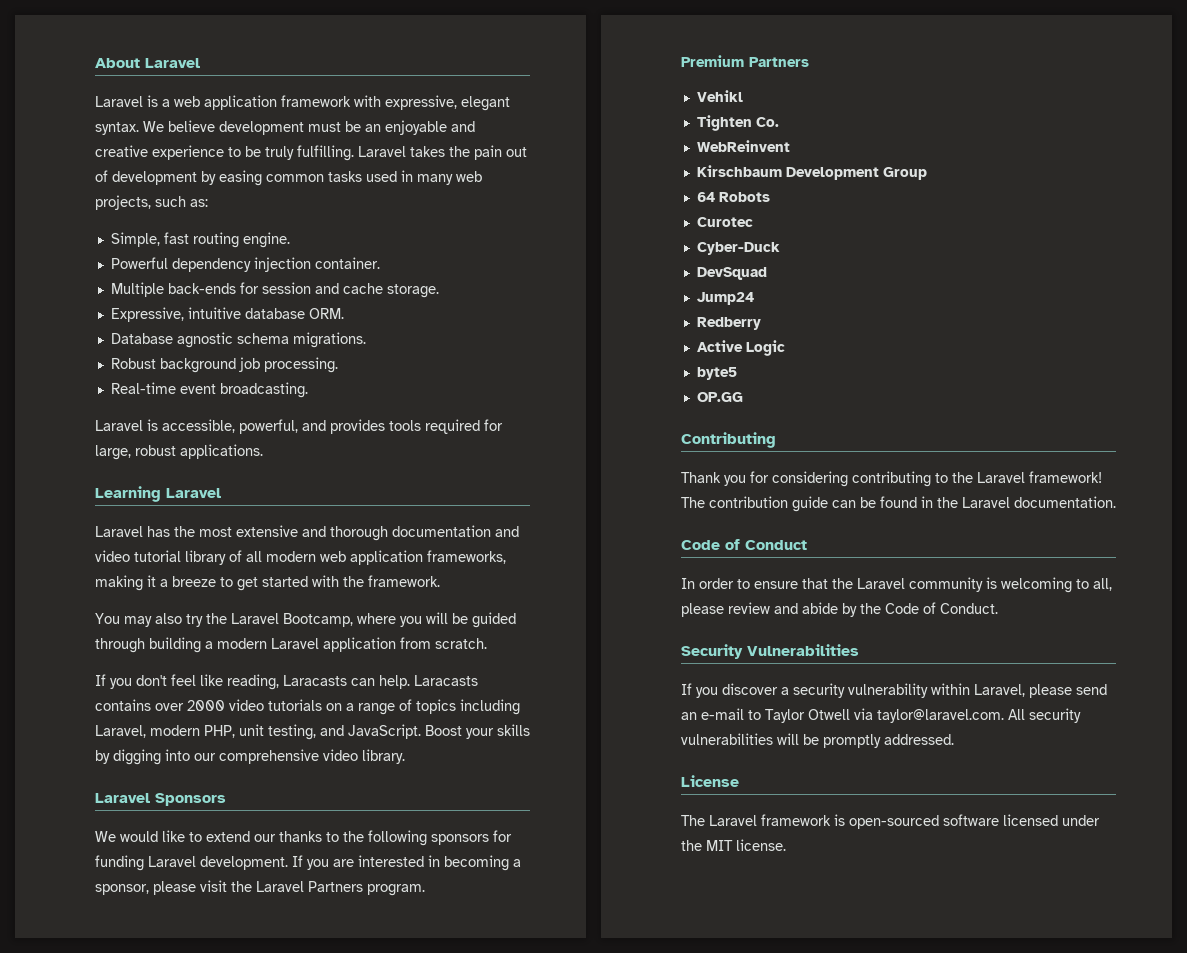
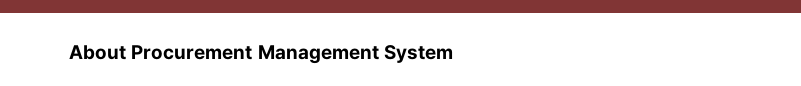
[145,58,200,68] [95,95,510,111] [95,120,475,135] [95,145,527,161] [95,170,482,186] [95,195,208,210] [110,232,290,248] [110,257,380,272] [110,282,439,298] [110,307,344,322] [110,332,366,348] [110,357,338,373] [110,382,308,398] [95,419,503,434] [95,444,263,460] [95,486,221,502] [95,525,519,541] [95,550,506,565] [95,575,440,591] [95,612,516,628] [95,637,487,653] [95,674,478,690] [95,699,520,715] [95,724,530,740] [95,749,405,765] [95,793,226,806] [95,830,512,846] [95,855,521,871] [95,880,425,896] [681,55,809,67] [696,90,743,102] [696,115,779,131] [696,140,790,152] [696,165,927,180] [696,192,770,202] [696,217,753,227] [696,242,780,255] [696,267,767,280] [696,292,754,305] [696,317,761,330] [696,340,785,356] [696,367,737,380] [696,392,743,402] [681,432,776,448] [681,471,1102,487] [681,496,1116,512] [681,539,807,550] [681,577,1112,593] [681,602,998,617] [681,644,859,659] [681,683,1107,698] [681,708,1081,723] [681,733,954,748] [681,775,739,787] [681,814,1100,829] [681,839,786,851] Laravel // Laravel is a web application framework with expressive, elegant syntax. We believe development must be an enjoyable and creative experience to be truly fulfilling. Laravel takes the pain out of development by easing common tasks used in many web projects, such as: // Simple, fast routing engine. // Powerful dependency injection container. // Multiple back-ends for session and cache storage. // Expressive, intuitive database ORM. // Database agnostic schema migrations. // Robust background job processing. // Real-time event broadcasting. // Laravel is accessible, powerful, and provides tools required for large, robust applications. // Learning Laravel // Laravel has the most extensive and thorough documentation and video tutorial library of all modern web application frameworks, making it a breeze to get started with the framework. // You may also try the Laravel Bootcamp, where you will be guided through building a modern Laravel application from scratch. // If you don't feel like reading, Laracasts can help. Laracasts contains over 2000 video tutorials on a range of topics including Laravel, modern PHP, unit testing, and JavaScript. Boost your skills by digging into our comprehensive video library. // Laravel Sponsors // We would like to extend our thanks to the following sponsors for funding Laravel development. If you are interested in becoming a sponsor, please visit the Laravel Partners program. // Premium Partners // Vehikl // Tighten Co. // WebReinvent // Kirschbaum Development Group // 64 Robots // Curotec // Cyber-Duck // DevSquad // Jump24 // Redberry // Active Logic // byte5 // OP.GG // Contributing // Thank you for considering contributing to the Laravel framework! The contribution guide can be found in the Laravel documentation. // Code of Conduct // In order to ensure that the Laravel community is welcoming to all, please review and abide by the Code of Conduct. // Security Vulnerabilities // If you discover a security vulnerability within Laravel, please send an e-mail to Taylor Otwell via taylor@laravel.com. All security vulnerabilities will be promptly addressed. // License // The Laravel framework is open-sourced software licensed under the MIT license. -> [131,45,453,64] Procurement Management System

